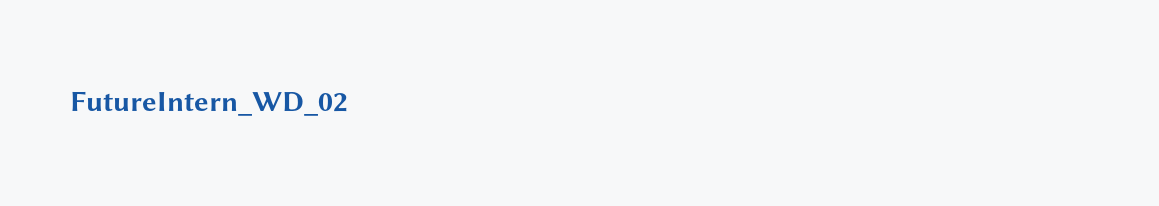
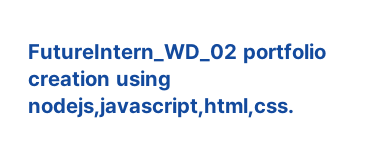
(348, 103) none -> [242,43,326,64] [28,70,171,91] [28,97,294,118] portfolio creation using nodejs,javascript,html,css.

